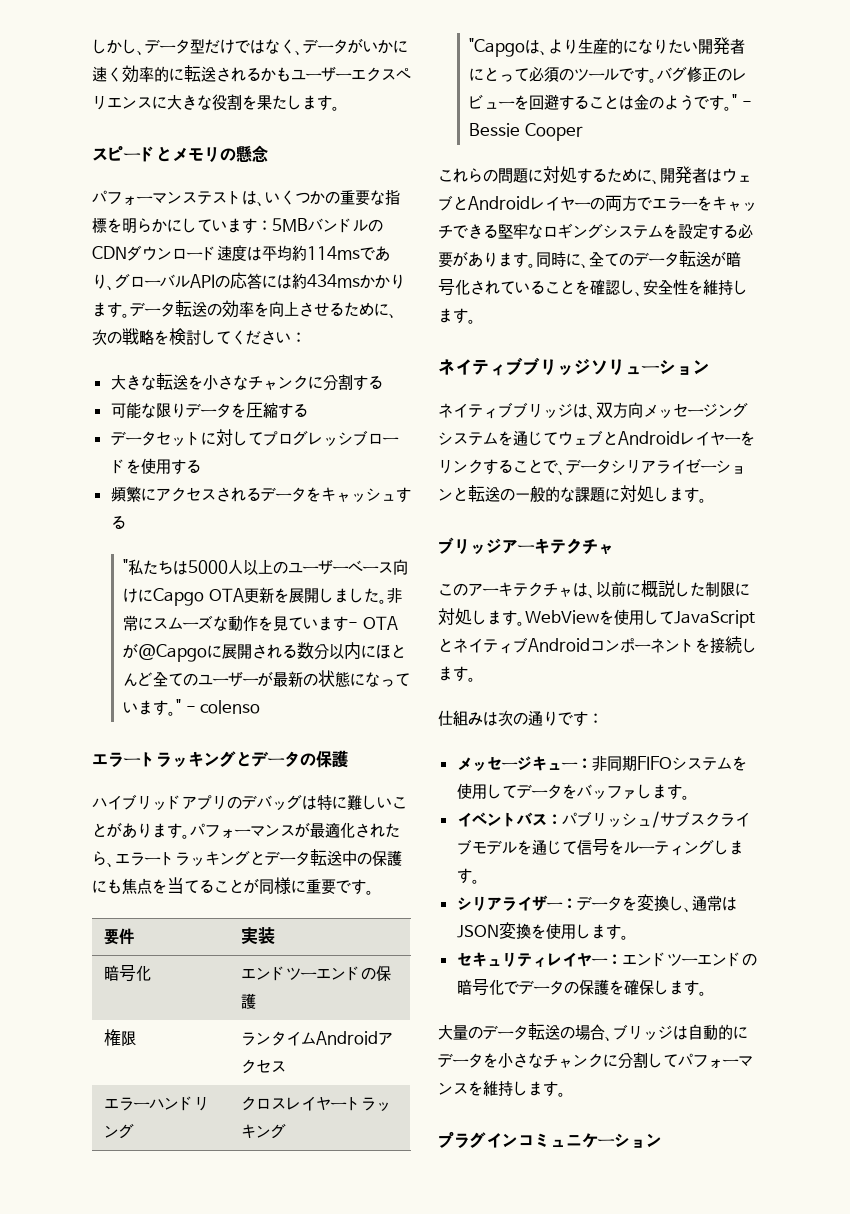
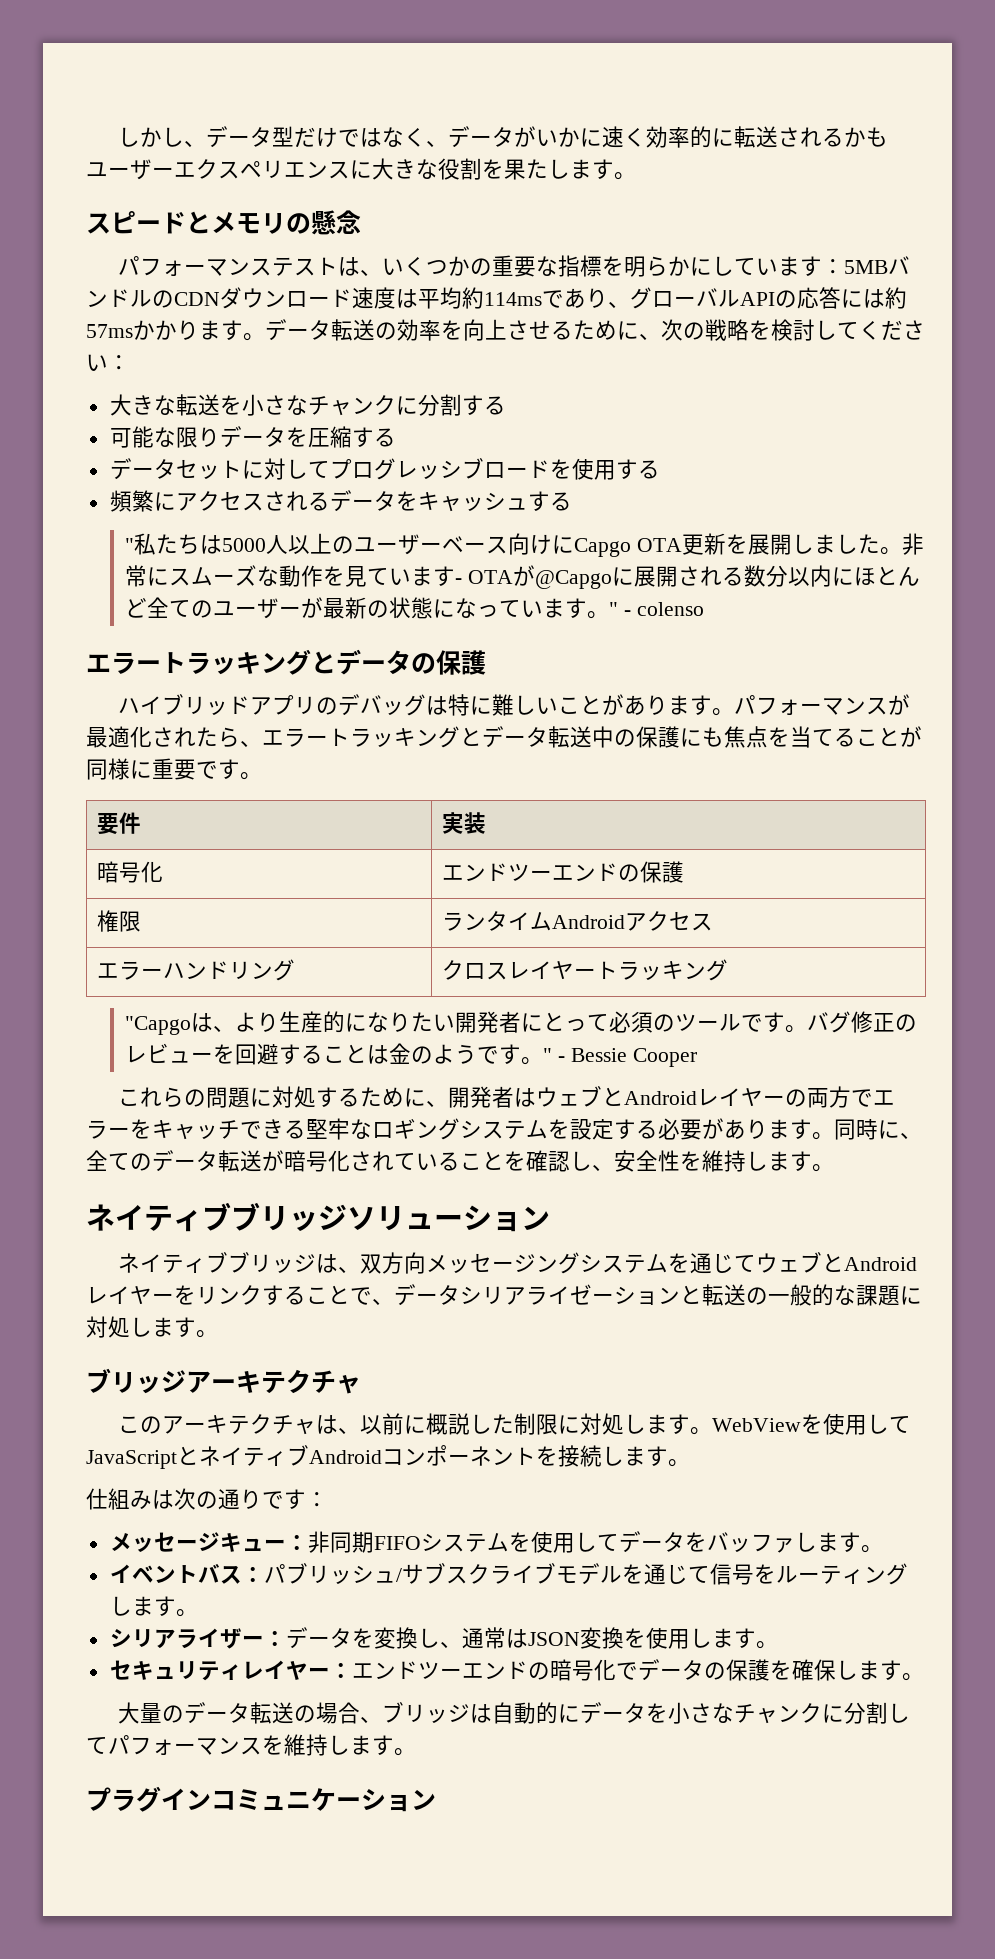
[307,274,360,288] 434ms -> [86,324,133,338] 57ms

